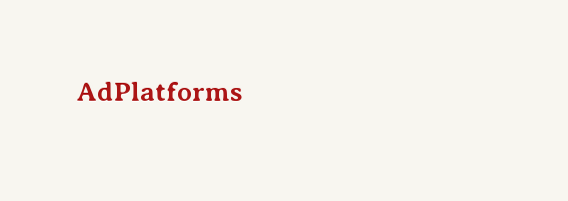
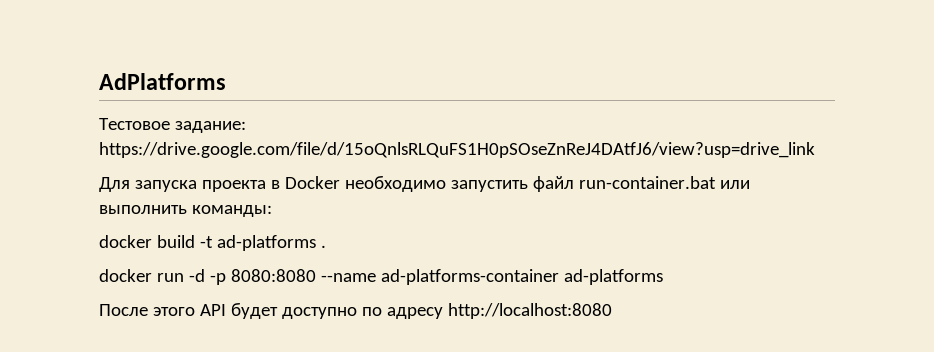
(243, 91) none -> [99,118,246,133] [99,142,815,158] [99,176,750,192] [99,205,272,217] [99,235,326,251] [99,269,663,285] [99,303,612,319] // Тестовое задание: https://drive.google.com/file/d/15oQnlsRLQuFS1H0pSOseZnReJ4DAtfJ6/view?usp=drive_link // Для запуска проекта в Docker необходимо запустить файл run-container.bat или выполнить команды: // docker build -t ad-platforms . // docker run -d -p 8080:8080 --name ad-platforms-container ad-platforms // После этого API будет доступно по адресу http://localhost:8080

